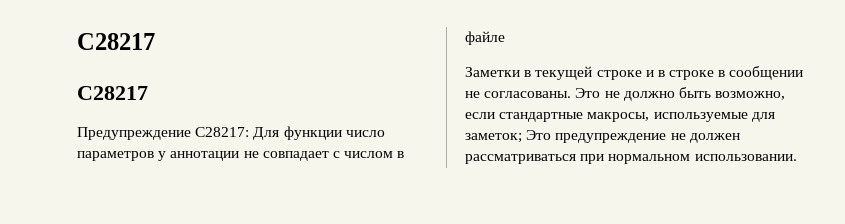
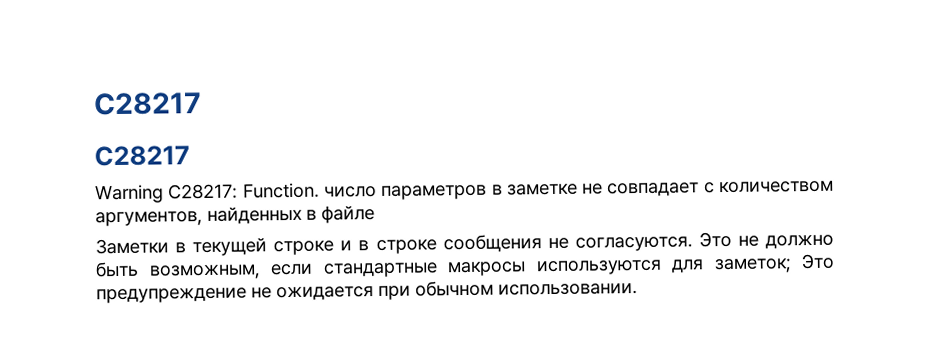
[77,126,385,140] [77,151,394,161] Предупреждение C28217: Для функции число параметров у аннотации не совпадает с числом -> [95,180,834,204] [95,205,302,227] Warning C28217: Function. число параметров в заметке не совпадает с количеством аргументов, найденных
[718,66,804,80] [465,91,572,98] в сообщении не согласованы. -> [442,234,693,253] сообщения не согласуются.
[715,91,786,100] возможно, -> [148,264,261,280] возможным,
[587,112,748,122] макросы, используемые -> [447,259,662,277] макросы используются
[689,133,740,143] [465,154,691,164] должен рассматриваться при нормальном -> [276,280,494,301] ожидается при обычном

